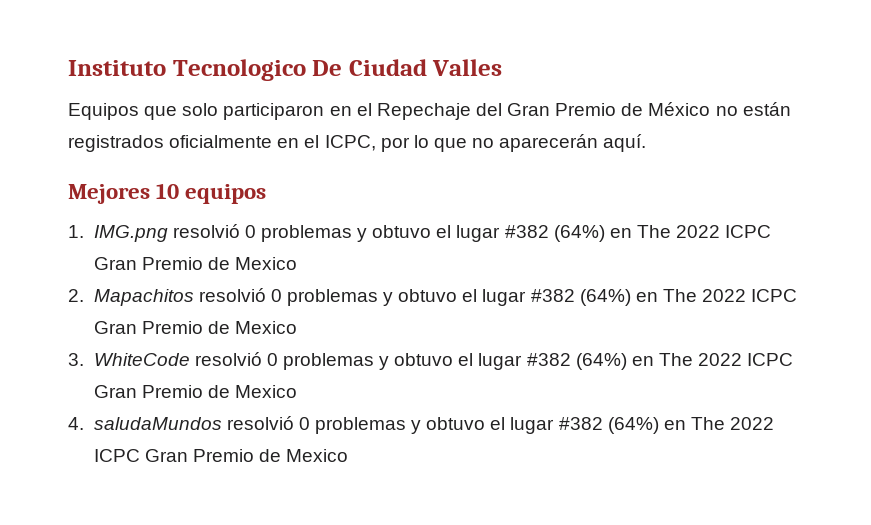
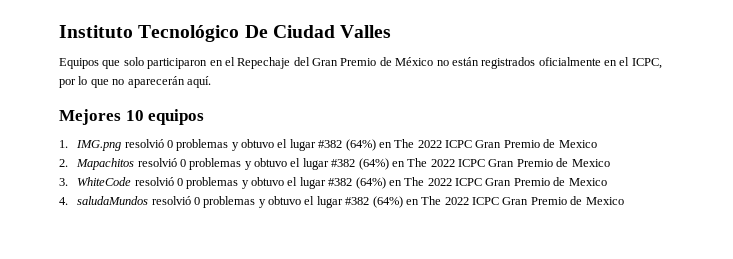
[172,59,306,81] Tecnologico -> [138,25,240,42] Tecnológico

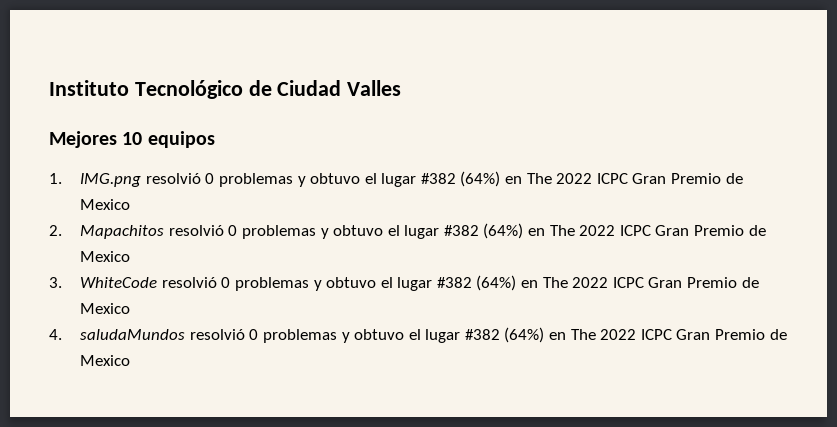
[244,25,268,38] De -> [248,80,272,96] de
[59,57,662,69] [59,76,211,88] // Equipos que solo participaron en el Repechaje del Gran Premio de México no están registrados oficialmente en el ICPC, por lo que no aparecerán aquí. -> (402, 88) none

